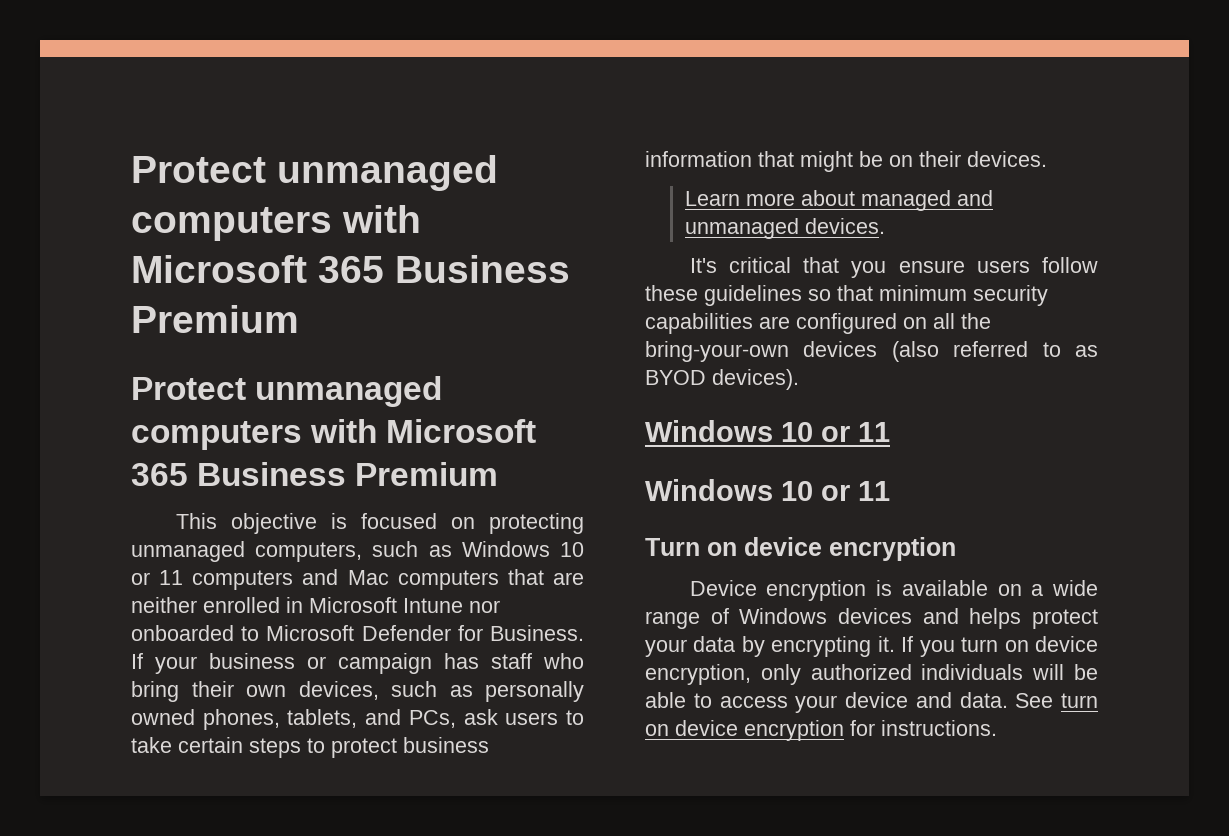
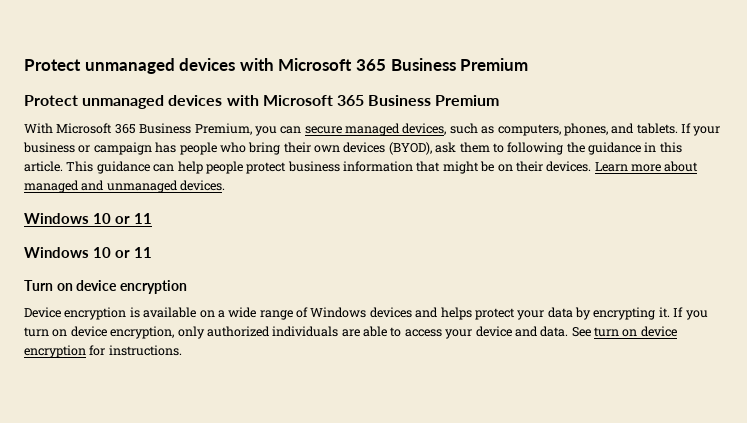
[131,155,498,191] [131,207,332,241] Protect unmanaged computers -> [24,58,236,74] Protect unmanaged devices
[131,419,537,450] [131,462,499,486] [175,513,584,534] [131,541,584,562] [131,569,584,590] [131,597,500,613] [131,625,584,641] computers with Microsoft 365 Business Premium // This objective is focused on protecting unmanaged computers, such as Windows 10 or 11 computers and Mac computers that are neither enrolled in Microsoft Intune nor onboarded to Microsoft Defender for Business. -> [168,95,500,106] [24,123,678,136] devices with Microsoft 365 Business Premium // With Microsoft 365 Business Premium, you can secure managed devices, such as computers, phones, and tablets.
[491,653,532,669] staff -> [179,142,217,155] people
[298,681,584,702] [131,709,584,730] [131,737,325,758] devices, such as personally owned phones, tablets, and PCs, ask users to take certain steps to -> [343,142,682,155] [24,161,243,174] devices (BYOD), ask them to following the guidance in this article. This guidance can help people
(1047, 159) // -> (592, 166) none
[689,257,1098,278] [645,285,1048,306] [645,313,991,334] [645,341,1098,362] [645,369,799,390] // It's critical that you ensure users follow these guidelines so that minimum security capabilities are configured on all the bring-your-own devices (also referred to as BYOD devices). -> (226, 185) none
[1032,664,1098,680] will be -> [341,329,360,337] are

